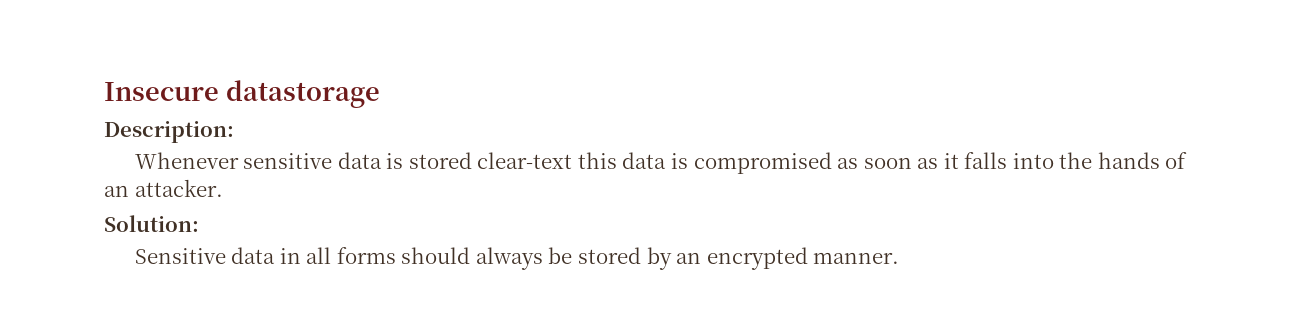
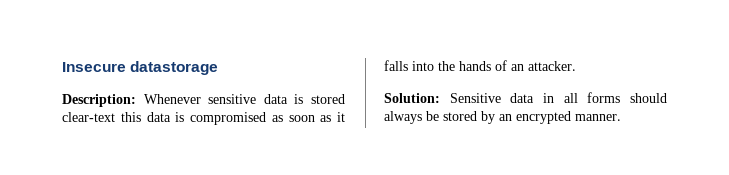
(234, 132) // -> (136, 100) none
(199, 223) // -> (440, 98) none

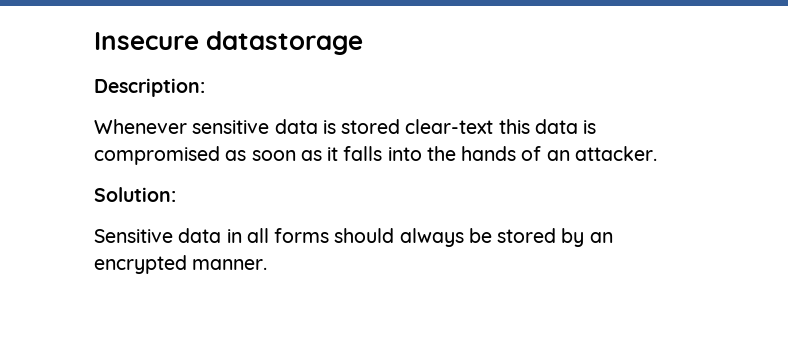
(136, 100) none -> (205, 87) //
(440, 98) none -> (176, 194) //

